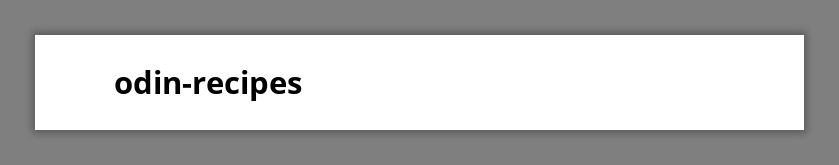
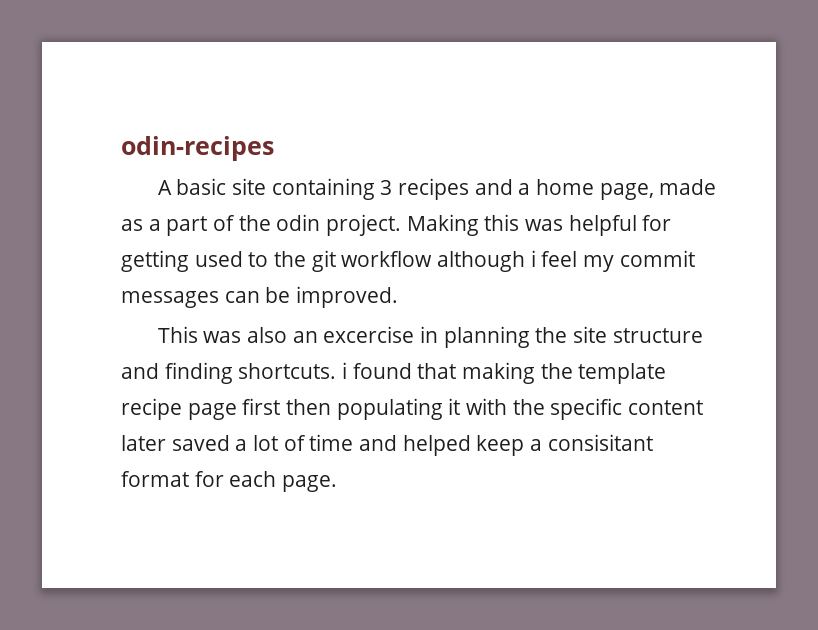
(302, 85) none -> [157,178,717,200] [121,214,672,236] [121,250,695,272] [121,286,399,308] [157,326,703,348] [121,362,667,384] [121,398,704,420] [121,434,653,456] [121,471,338,492] // A basic site containing 3 recipes and a home page, made as a part of the odin project. Making this was helpful for getting used to the git workflow although i feel my commit messages can be improved. // This was also an excercise in planning the site structure and finding shortcuts. i found that making the template recipe page first then populating it with the specific content later saved a lot of time and helped keep a consisitant format for each page.

